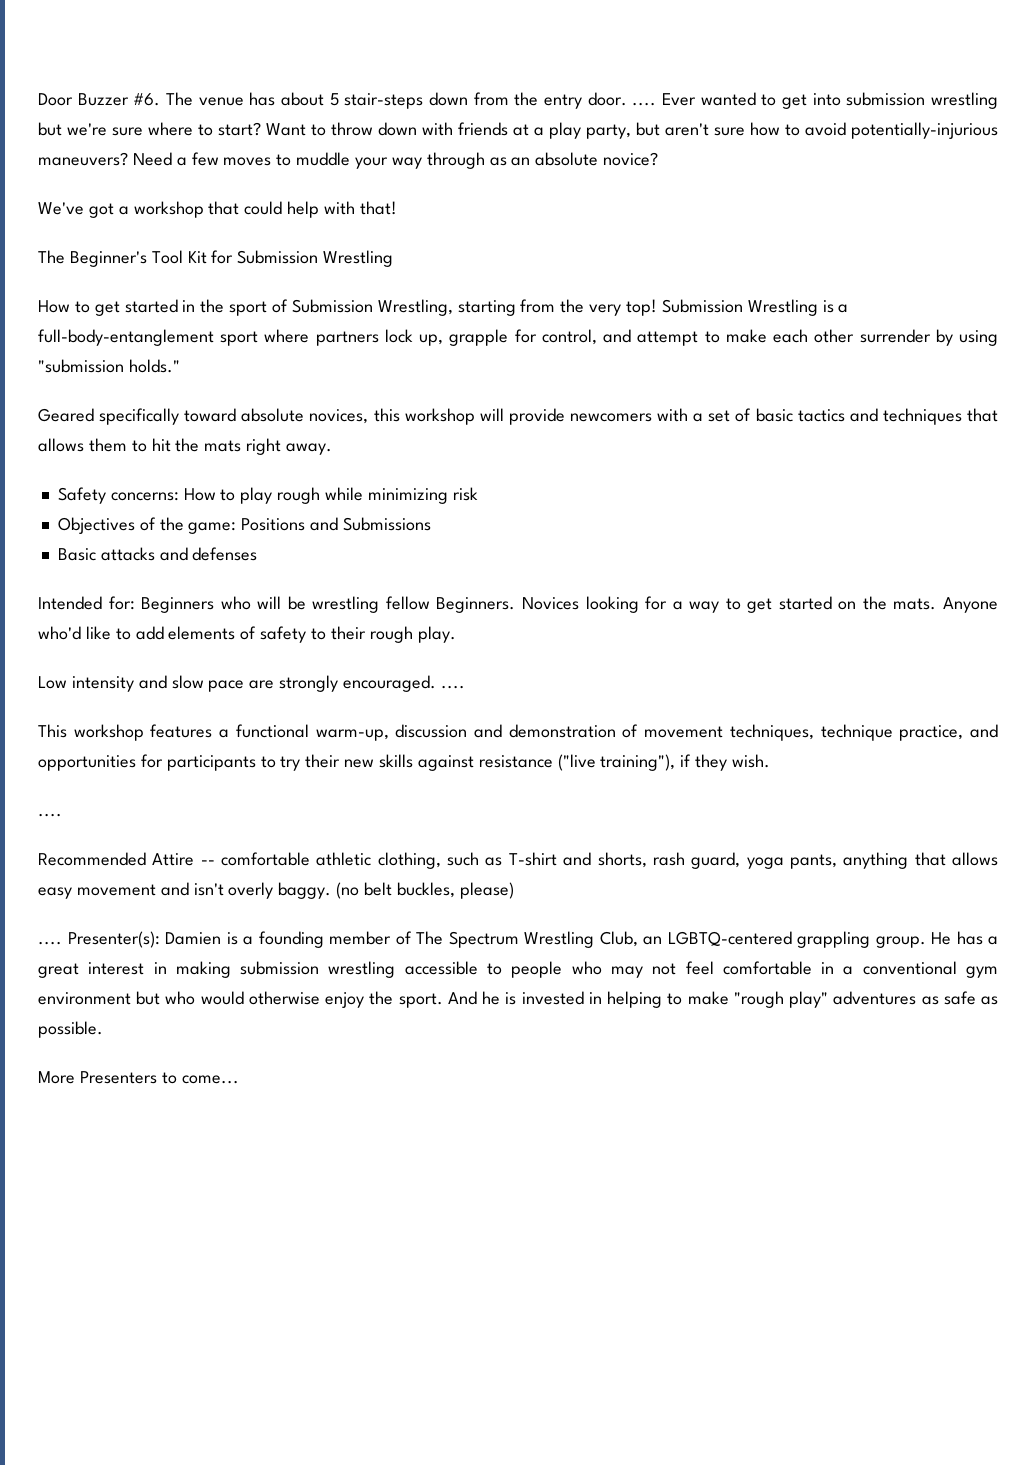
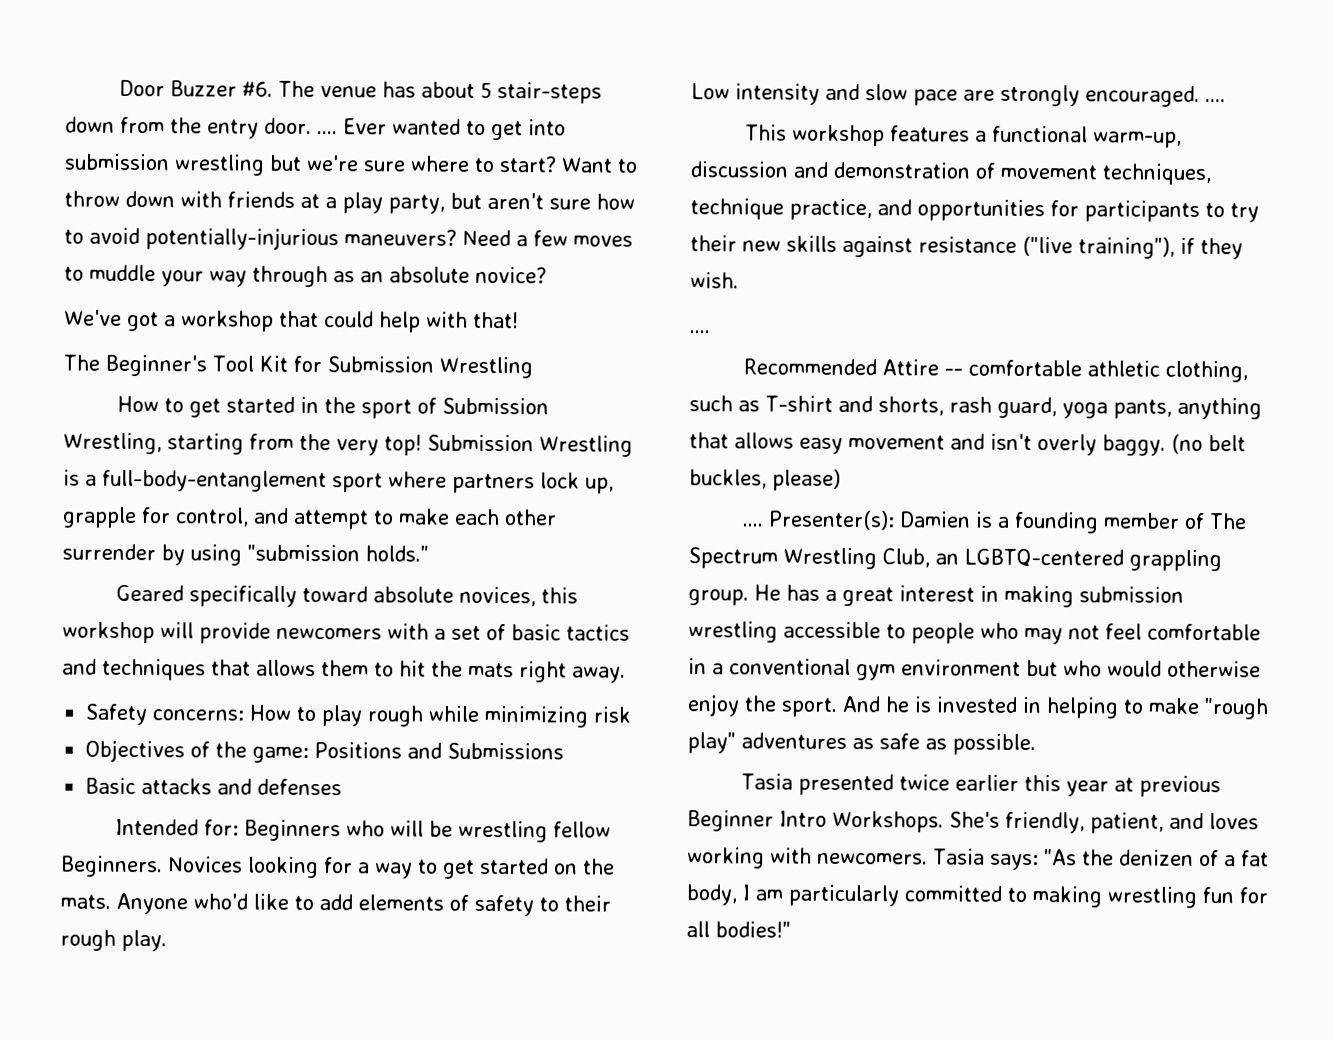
[38,1071,239,1084] More Presenters to come... -> [741,773,1222,798] [687,810,1259,834] [687,847,1269,871] [686,884,1268,908] [686,921,791,938] Tasia presented twice earlier this year at previous Beginner Intro Workshops. She's friendly, patient, and loves working with newcomers. Tasia says: "As the denizen of a fat body, I am particularly committed to making wrestling fun for all bodies!"

